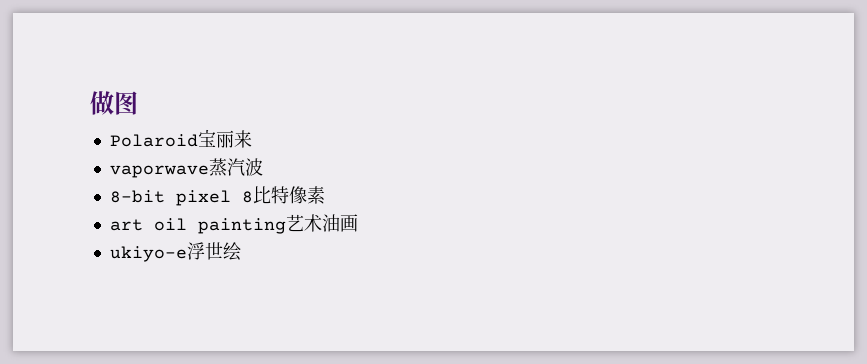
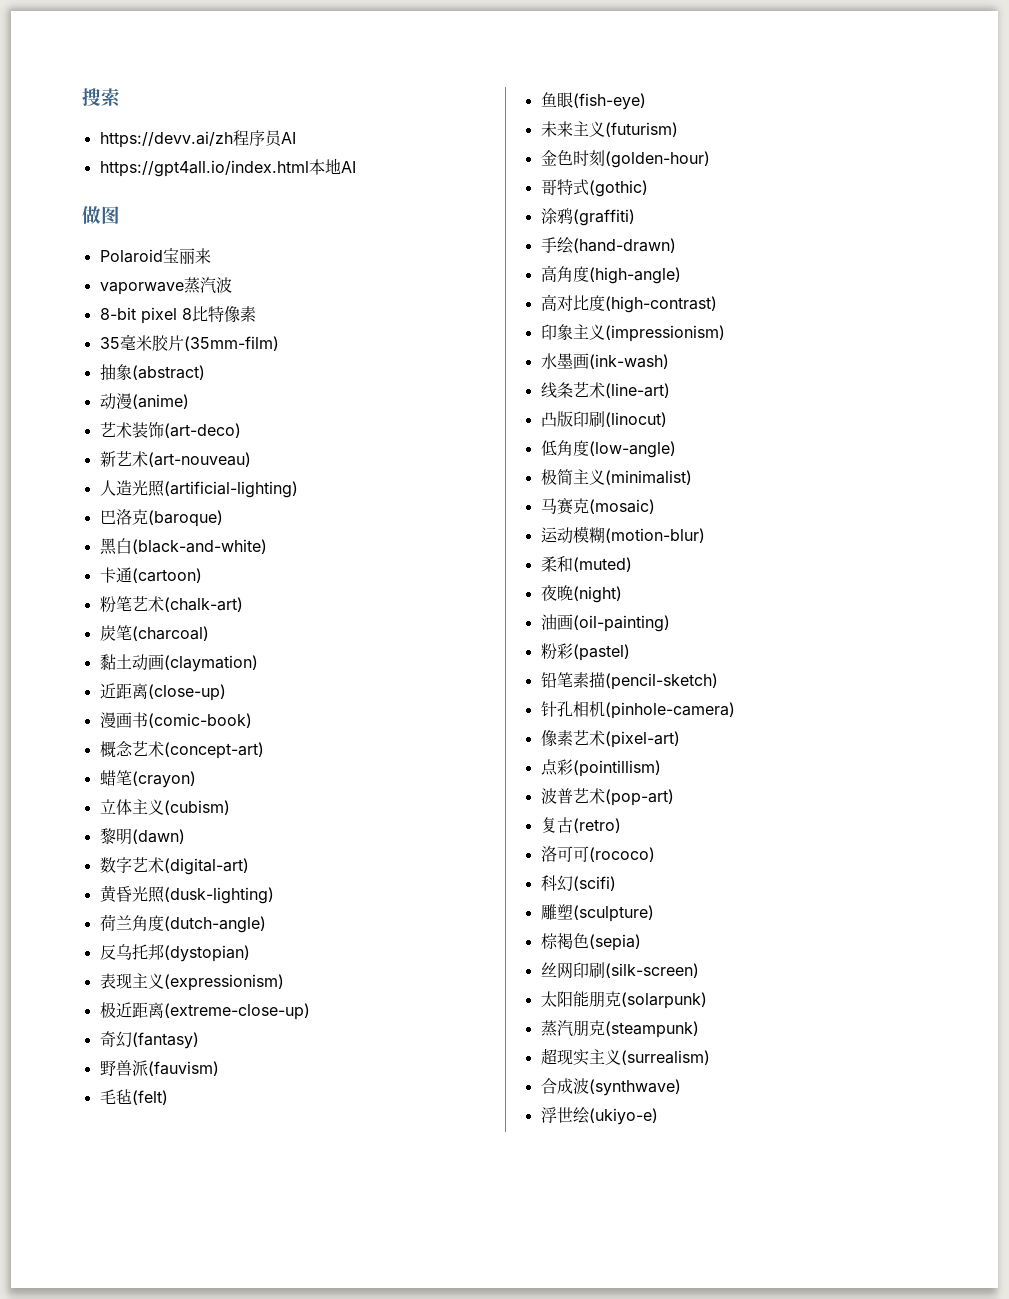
(90, 103) none -> [82,88,120,107] [99,130,296,148] [99,158,356,177] 搜索 // https://devv.ai/zh程序员AI // https://gpt4all.io/index.html本地AI //
[109,214,358,234] [109,242,241,262] art oil painting艺术油画 // ukiyo-e浮世绘 -> [99,334,279,351] [99,364,205,380] [99,393,189,410] [99,422,241,438] [99,451,251,467] [99,480,298,498] [99,509,223,527] [99,538,267,555] [99,567,202,583] [99,596,243,613] [99,625,209,641] [99,654,258,672] [99,683,226,701] [99,712,252,728] [99,741,264,759] [99,770,196,788] [99,799,230,815] [99,828,185,845] [99,857,249,875] [99,885,274,904] [99,914,266,933] [99,944,250,962] [99,973,284,991] [99,1002,310,1020] [99,1031,199,1049] [99,1060,219,1076] [99,1089,168,1105] [540,92,646,110] [540,121,678,137] [540,150,710,168] [540,179,648,197] [540,208,635,226] [540,237,676,254] [540,265,681,284] [540,294,717,313] [540,324,725,342] [540,353,669,369] [540,382,670,398] [540,411,667,427] [540,440,676,458] [540,469,692,485] [540,498,655,515] [540,526,705,544] [540,556,632,572] [540,585,622,603] [540,614,670,632] [540,643,630,661] [540,672,718,690] [540,701,735,719] [540,730,680,748] [540,759,661,777] [540,788,674,806] [540,817,621,833] [540,846,655,862] [540,875,616,891] [540,904,654,922] [540,932,641,951] [540,962,699,979] [540,991,707,1009] [540,1020,699,1038] [540,1048,710,1066] [540,1078,681,1096] [540,1107,658,1125] 35毫米胶片(35mm-film) // 抽象(abstract) // 动漫(anime) // 艺术装饰(art-deco) // 新艺术(art-nouveau) // 人造光照(artificial-lighting) // 巴洛克(baroque) // 黑白(black-and-white) // 卡通(cartoon) // 粉笔艺术(chalk-art) // 炭笔(charcoal) // 黏土动画(claymation) // 近距离(close-up) // 漫画书(comic-book) // 概念艺术(concept-art) // 蜡笔(crayon) // 立体主义(cubism) // 黎明(dawn) // 数字艺术(digital-art) // 黄昏光照(dusk-lighting) // 荷兰角度(dutch-angle) // 反乌托邦(dystopian) // 表现主义(expressionism) // 极近距离(extreme-close-up) // 奇幻(fantasy) // 野兽派(fauvism) // 毛毡(felt) // 鱼眼(fish-eye) // 未来主义(futurism) // 金色时刻(golden-hour) // 哥特式(gothic) // 涂鸦(graffiti) // 手绘(hand-drawn) // 高角度(high-angle) // 高对比度(high-contrast) // 印象主义(impressionism) // 水墨画(ink-wash) // 线条艺术(line-art) // 凸版印刷(linocut) // 低角度(low-angle) // 极简主义(minimalist) // 马赛克(mosaic) // 运动模糊(motion-blur) // 柔和(muted) // 夜晚(night) // 油画(oil-painting) // 粉彩(pastel) // 铅笔素描(pencil-sketch) // 针孔相机(pinhole-camera) // 像素艺术(pixel-art) // 点彩(pointillism) // 波普艺术(pop-art) // 复古(retro) // 洛可可(rococo) // 科幻(scifi) // 雕塑(sculpture) // 棕褐色(sepia) // 丝网印刷(silk-screen) // 太阳能朋克(solarpunk) // 蒸汽朋克(steampunk) // 超现实主义(surrealism) // 合成波(synthwave) // 浮世绘(ukiyo-e)

